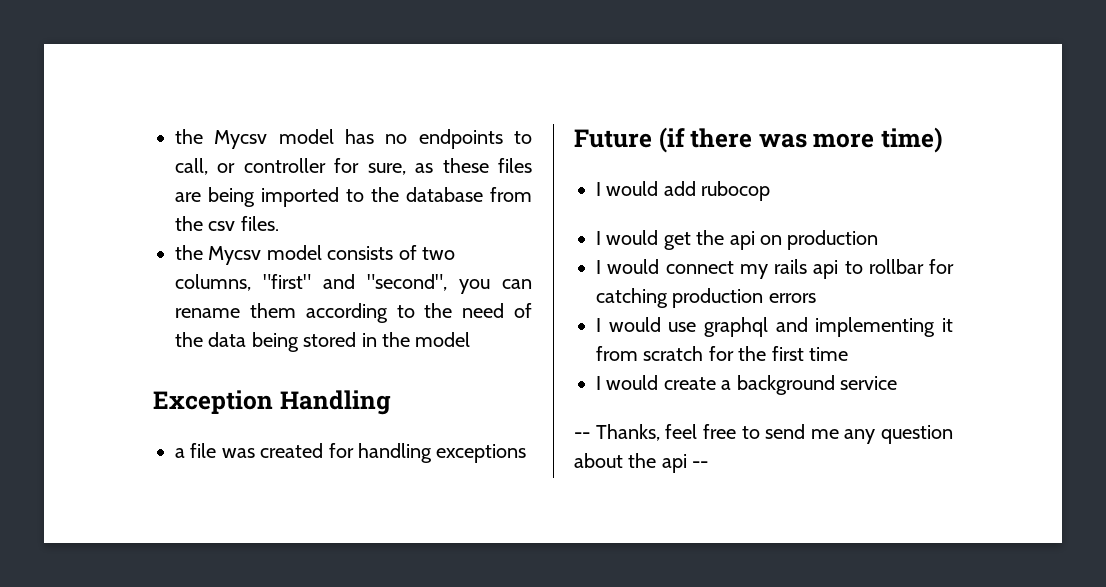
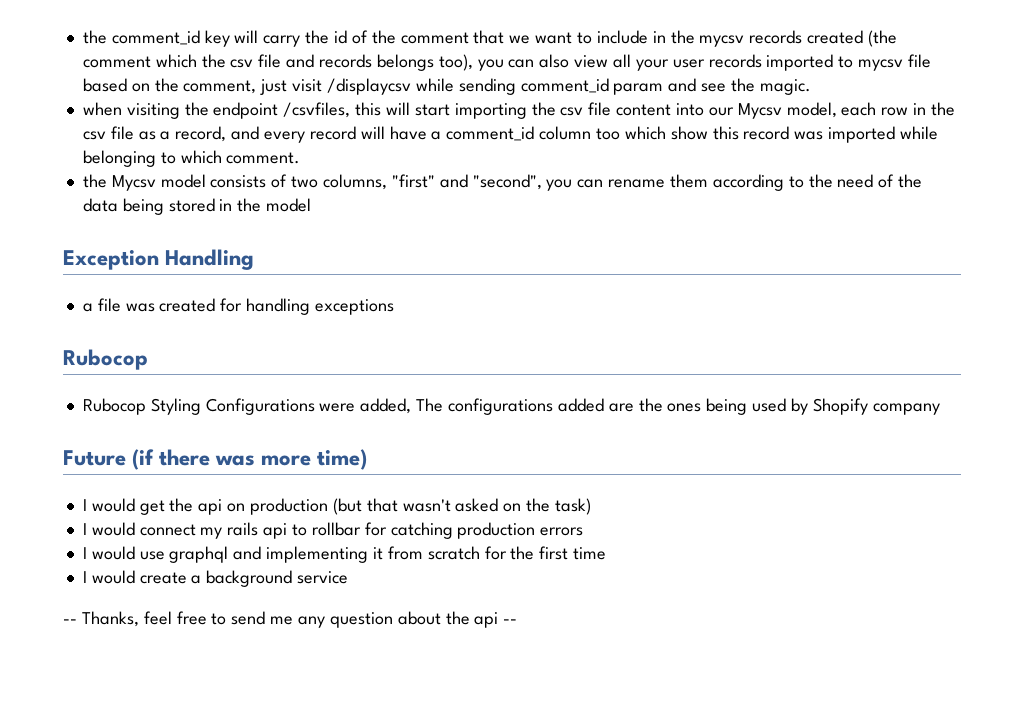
[175,129,532,149] [175,158,532,175] [175,187,532,207] [175,216,279,231] the Mycsv model has no endpoints to call, or controller for sure, as these files are being imported to the database from the csv files. -> [82,30,898,47] [82,54,932,71] [82,78,811,95] [82,102,956,119] [82,126,939,143] [82,150,301,167] the comment_id key will carry the id of the comment that we want to include in the mycsv records created (the comment which the csv file and records belongs too), you can also view all your user records imported to mycsv file based on the comment, just visit /displaycsv while sending comment_id param and see the magic. // when visiting the endpoint /csvfiles, this will start importing the csv file content into our Mycsv model, each row in the csv file as a record, and every record will have a comment_id column too which show this record was imported while belonging to which comment.
(527, 453) none -> [63,349,148,370] [82,398,940,415] // Rubocop // Rubocop Styling Configurations were added, The configurations added are the ones being used by Shopify company
[596,181,771,201] // I would add rubocop -> (368, 459) none
(879, 240) none -> [332,498,591,515] (but that wasn't asked on the task)

